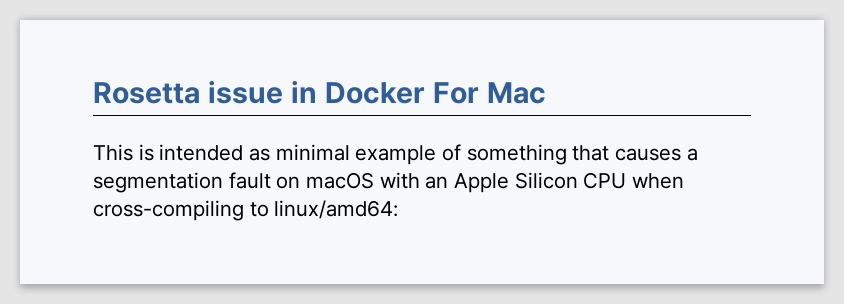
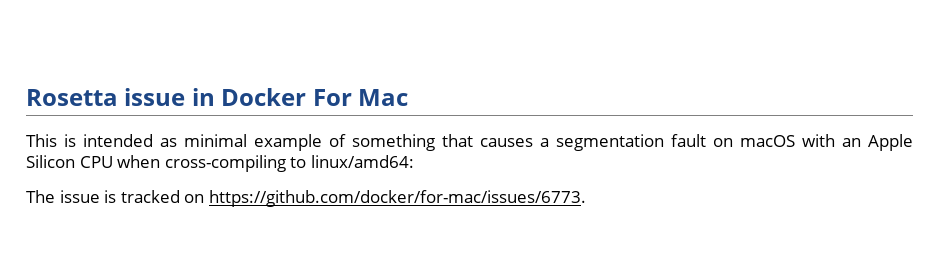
(399, 209) none -> [26,190,586,207] // The issue is tracked on https://github.com/docker/for-mac/issues/6773.

